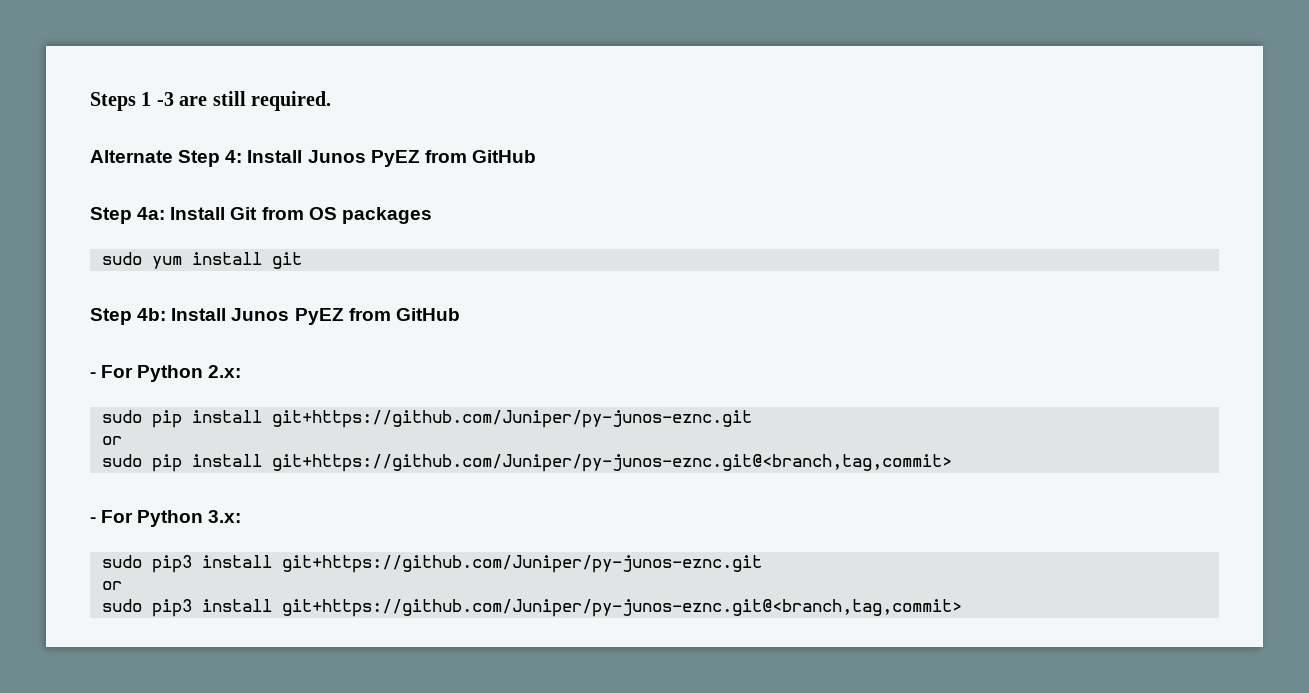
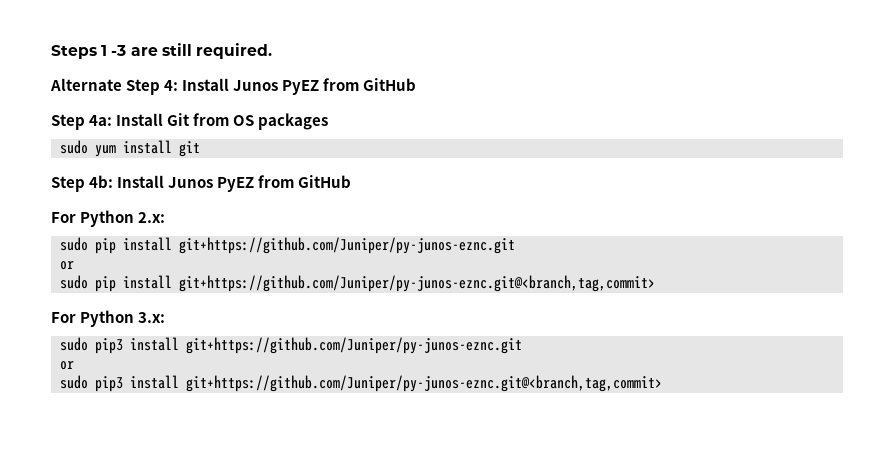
[90,372,96,378] - -> (352, 181) none
[90,517,96,523] - -> (656, 283) none

